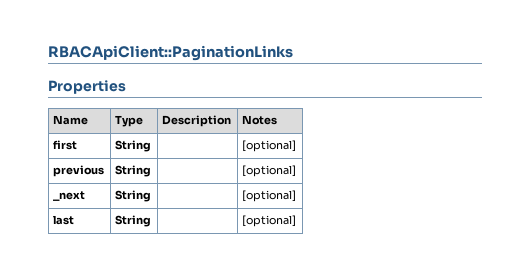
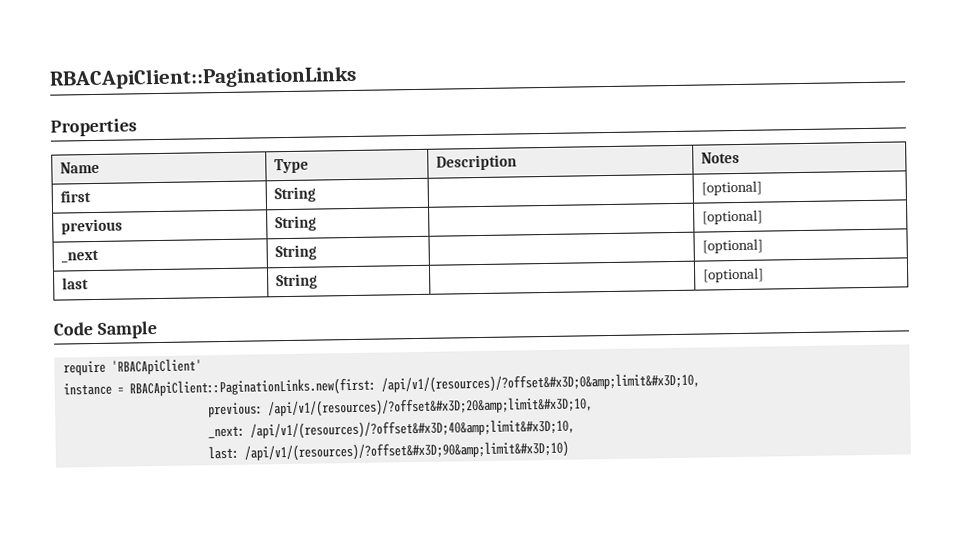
(297, 221) none -> [53,321,158,339] [62,358,202,376] [62,372,700,398] [207,396,593,418] [207,418,575,440] [207,440,569,462] // Code Sample // require 'RBACApiClient' // instance = RBACApiClient::PaginationLinks.new(first: /api/v1/(resources)/?offset&#x3D;0&amp;limit&#x3D;10, // previous: /api/v1/(resources)/?offset&#x3D;20&amp;limit&#x3D;10, // _next: /api/v1/(resources)/?offset&#x3D;40&amp;limit&#x3D;10, // last: /api/v1/(resources)/?offset&#x3D;90&amp;limit&#x3D;10)

